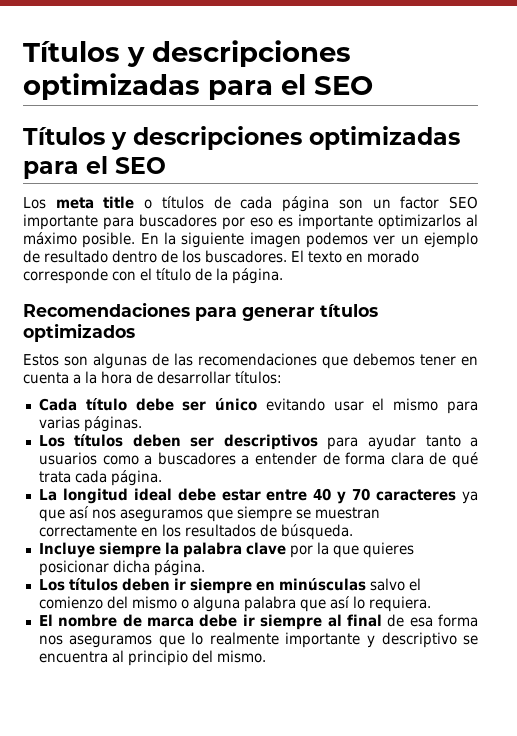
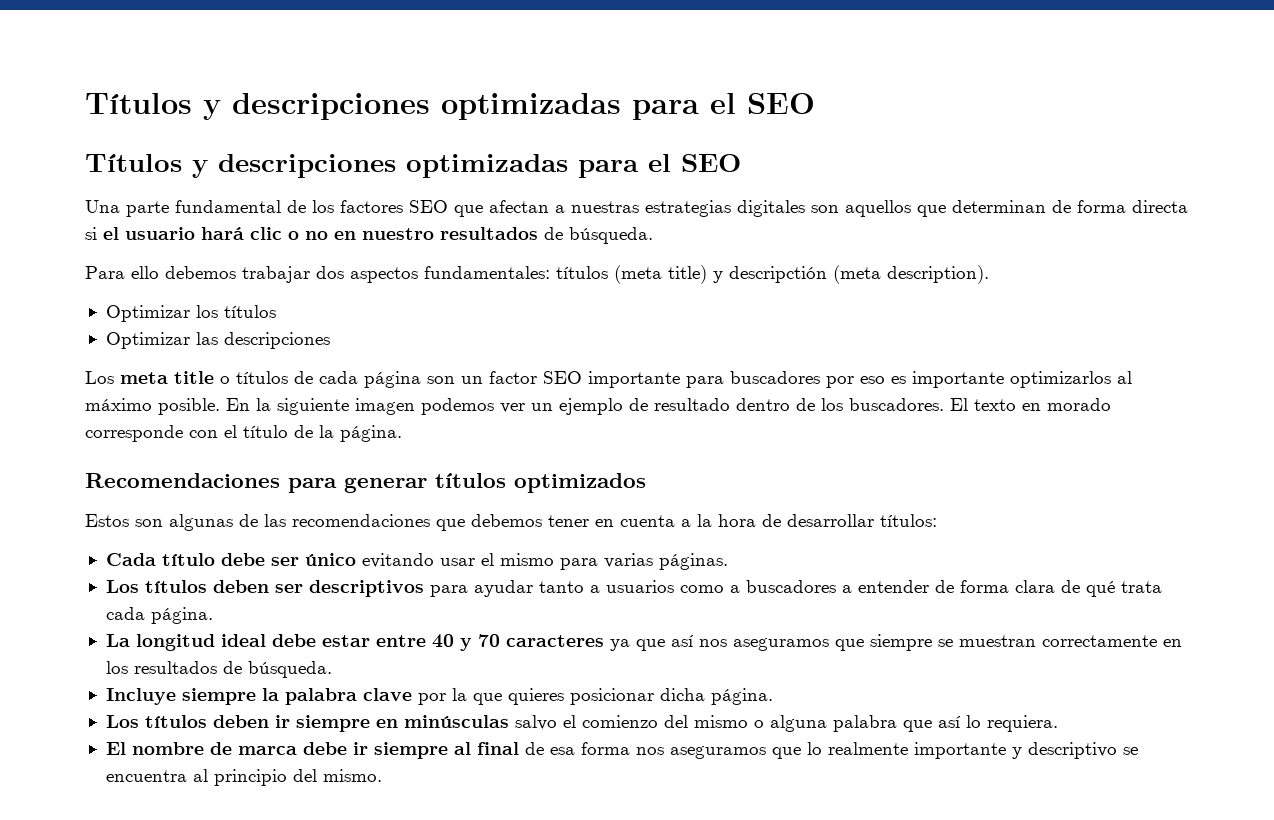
(166, 165) none -> [85,200,1188,217] [85,227,653,244] [85,265,989,284] [105,305,276,322] [105,332,330,349] // Una parte fundamental de los factores SEO que afectan a nuestras estrategias digitales son aquellos que determinan de forma directa si el usuario hará clic o no en nuestro resultados de búsqueda. // Para ello debemos trabajar dos aspectos fundamentales: títulos (meta title) y descripctión (meta description). // Optimizar los títulos // Optimizar las descripciones

